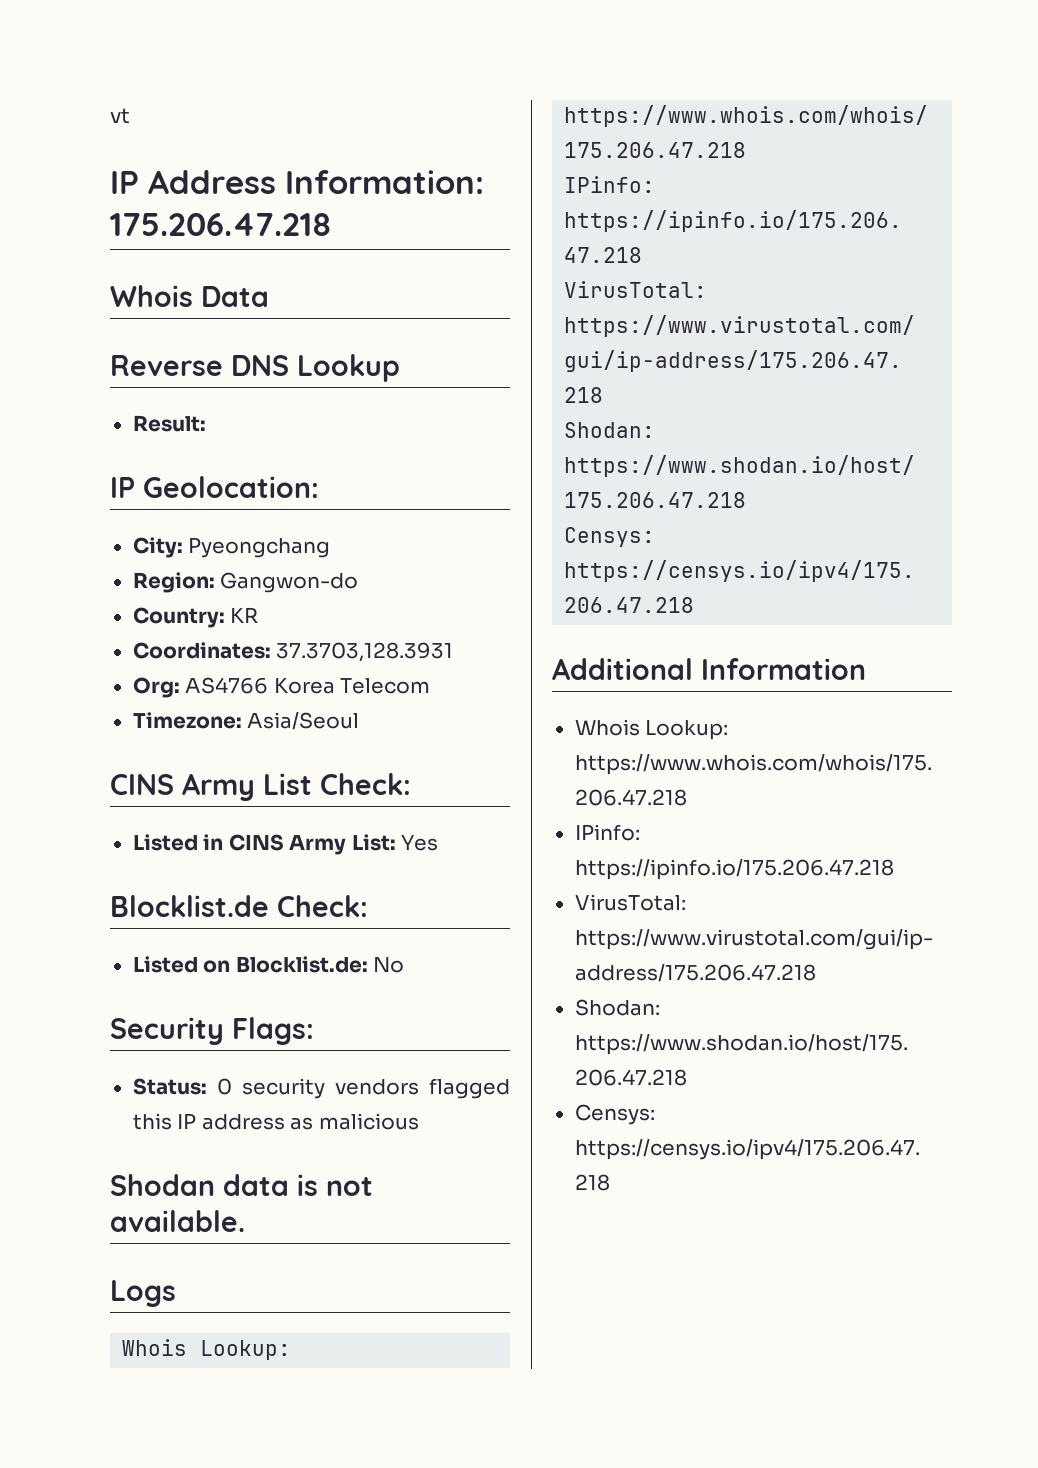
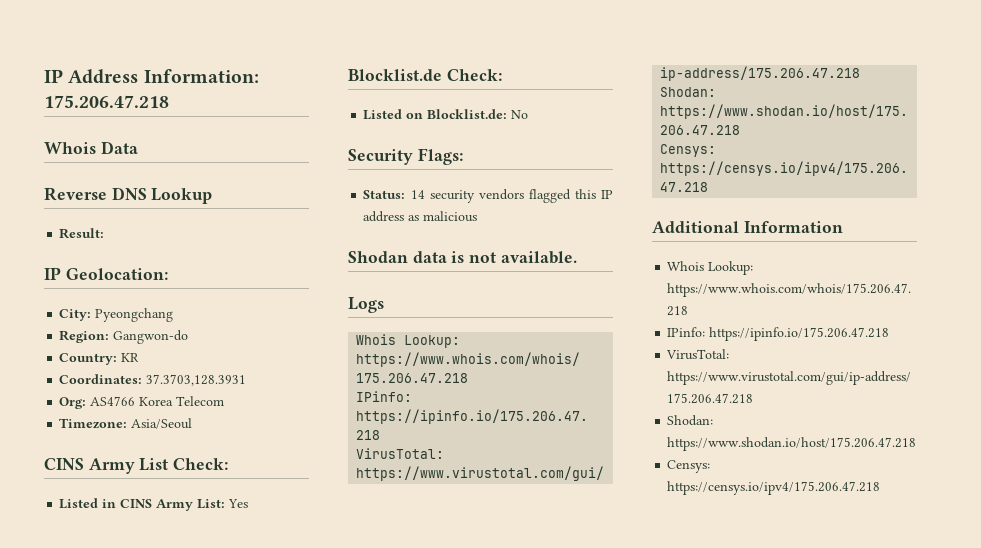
[110,108,130,124] vt // -> (44, 76) none
[216,1078,232,1095] 0 -> [410,190,425,199] 14

